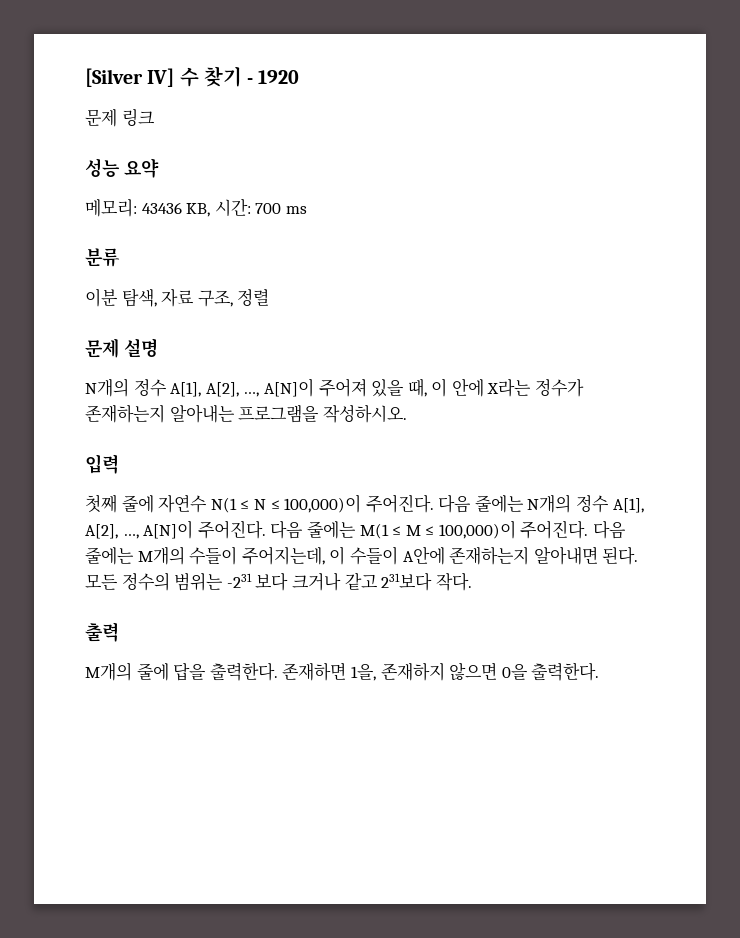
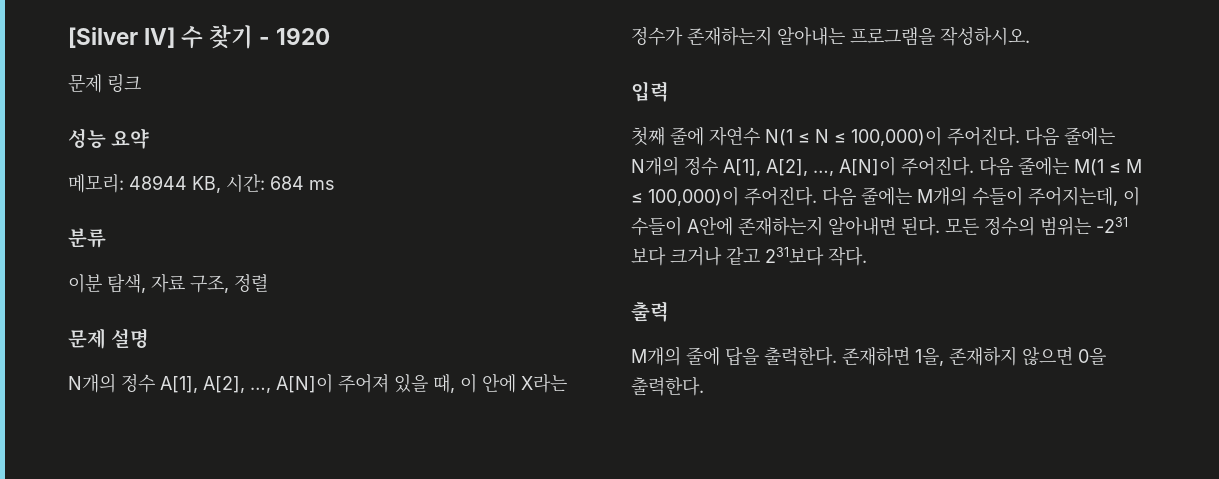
[141,202,182,214] 43436 -> [129,175,187,190] 48944
[255,203,282,214] 700 -> [270,176,304,190] 684

